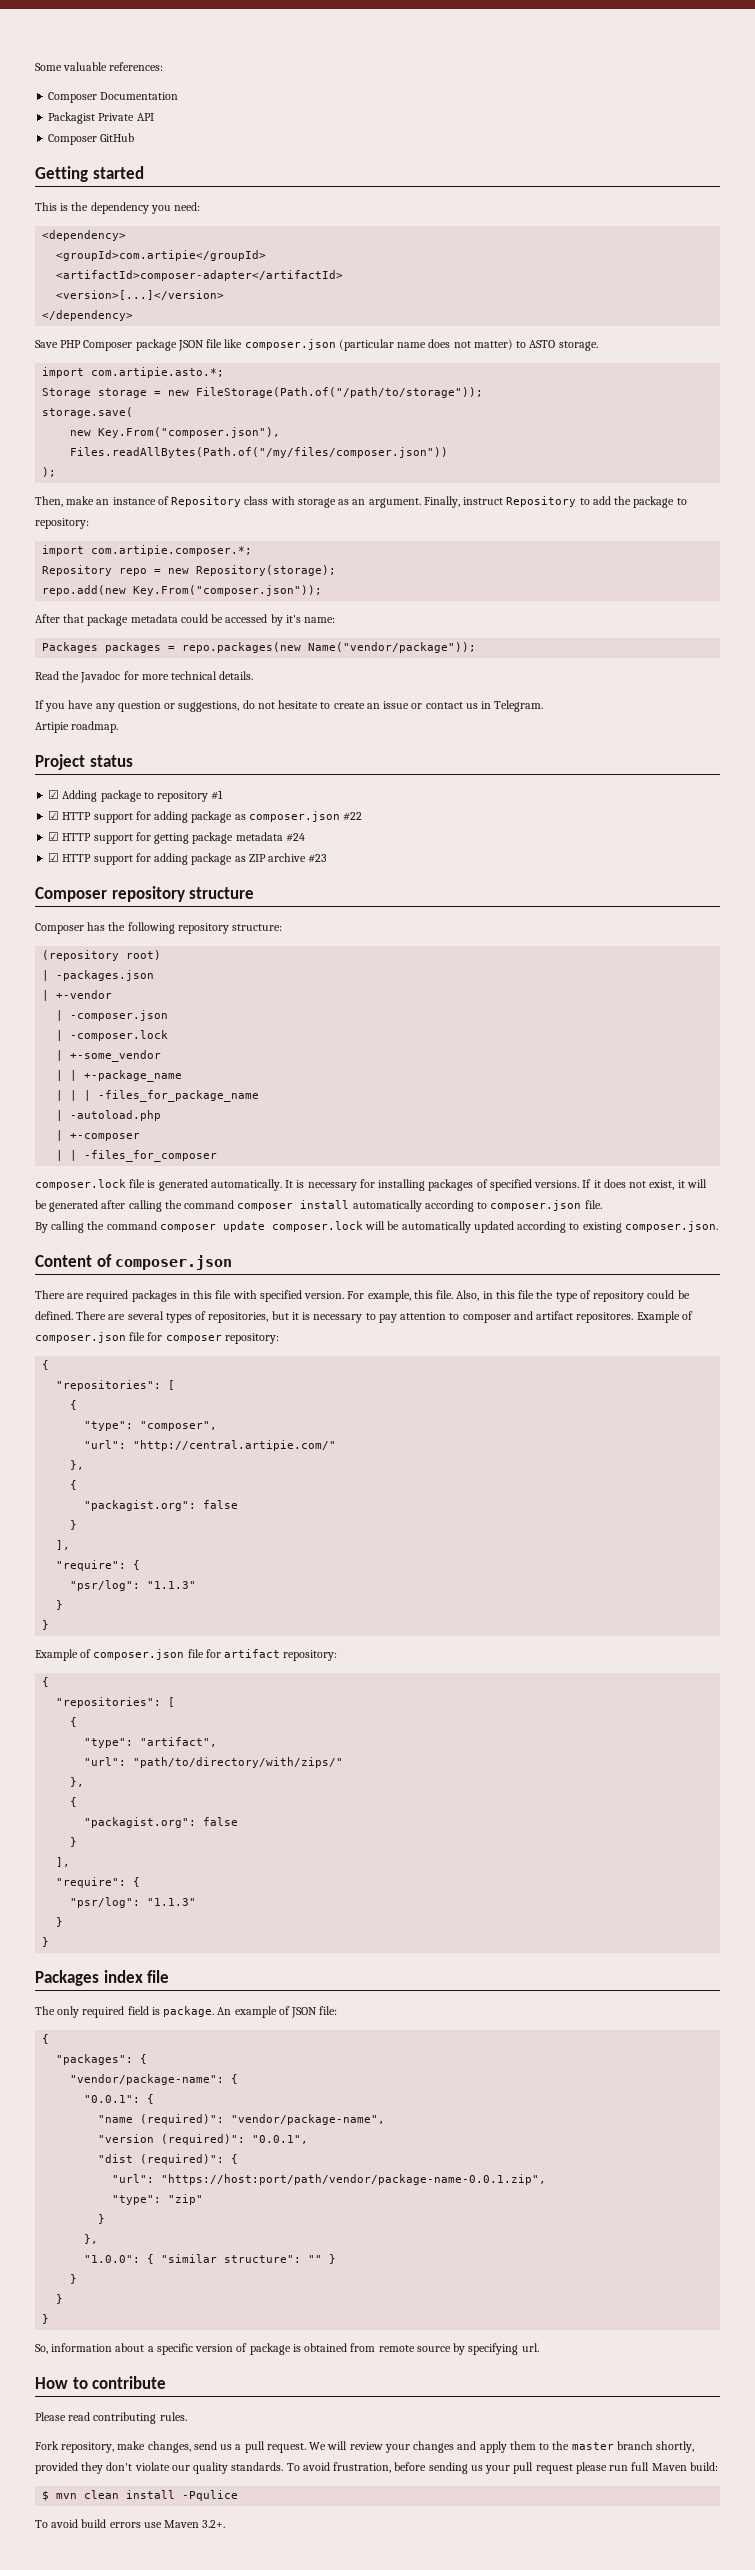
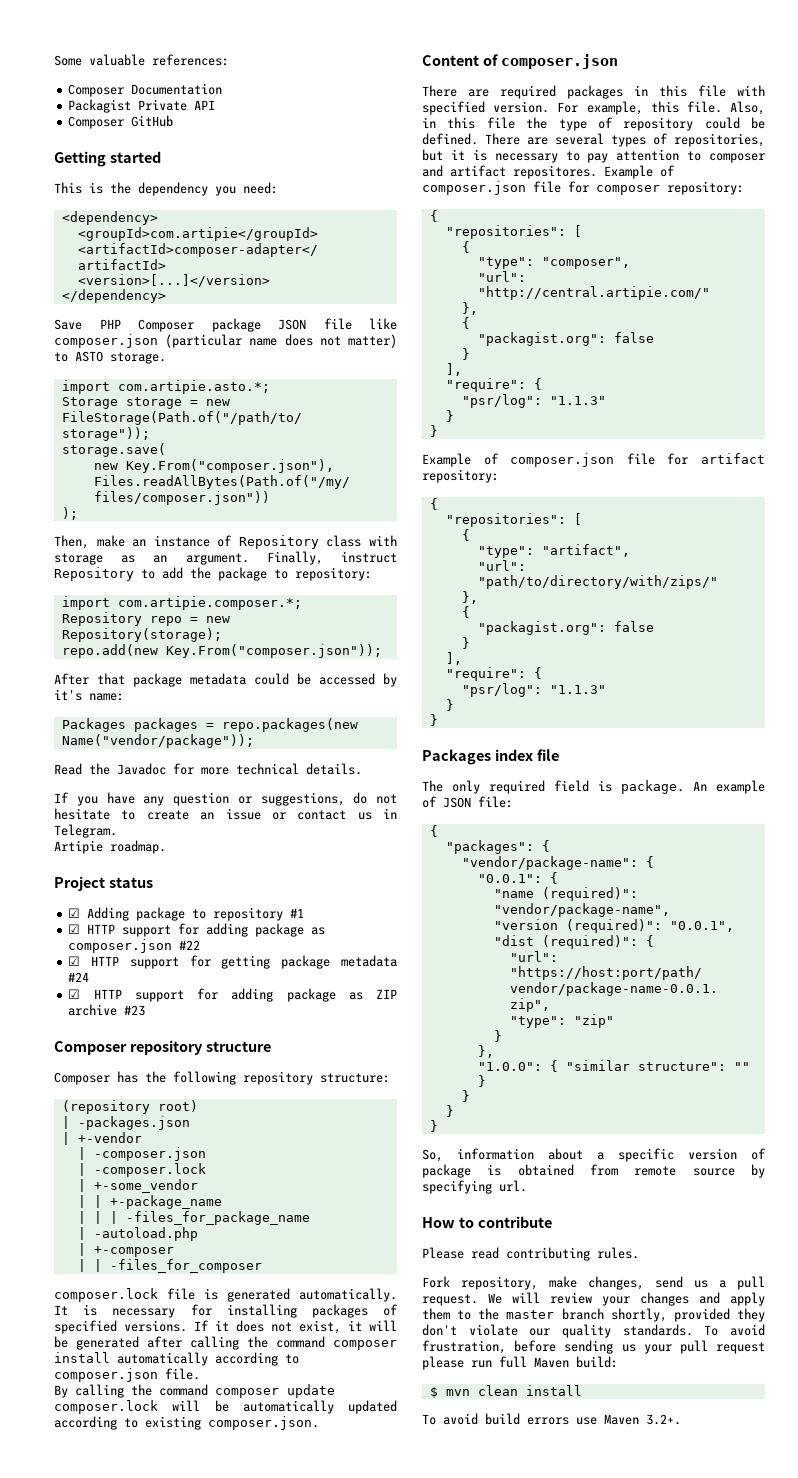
[182,2490,239,2501] -Pqulice -> (582, 1390) none

